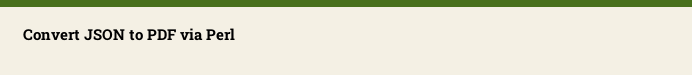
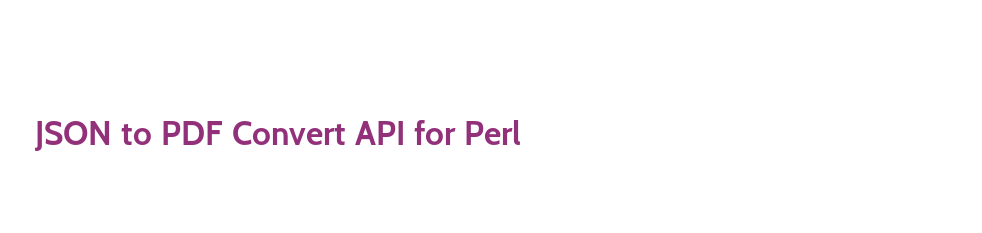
[23,29,80,41] Convert -> (34, 136) none
[180,28,204,41] via -> [232,120,457,145] Convert API for

